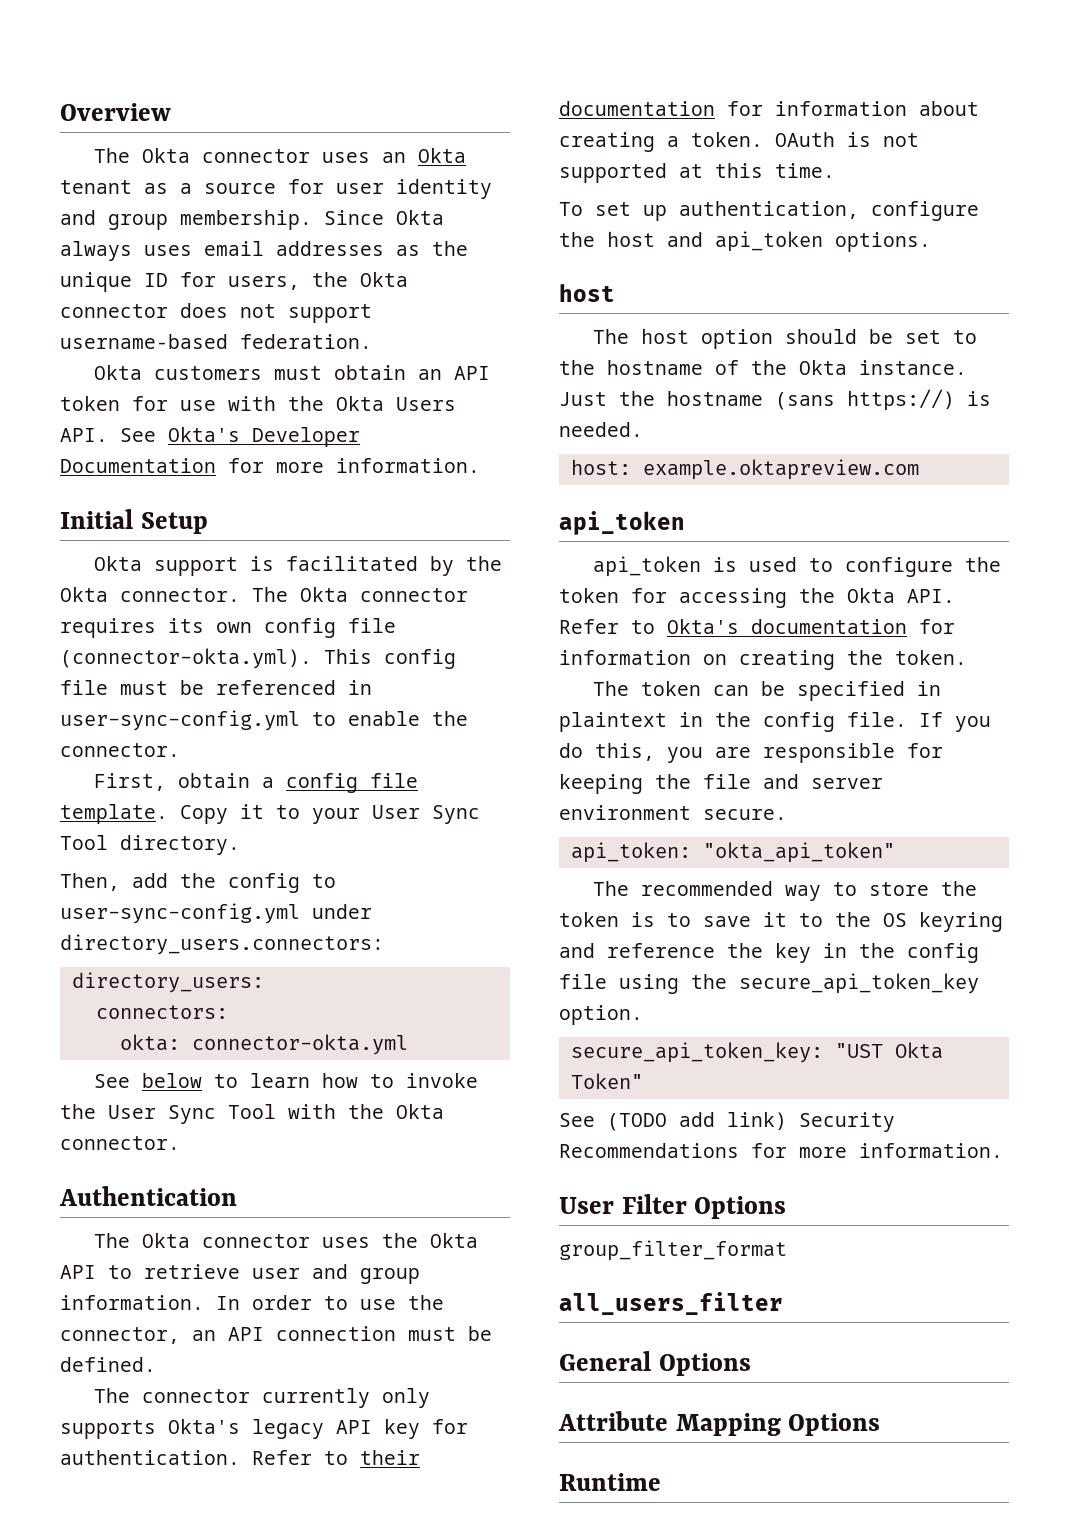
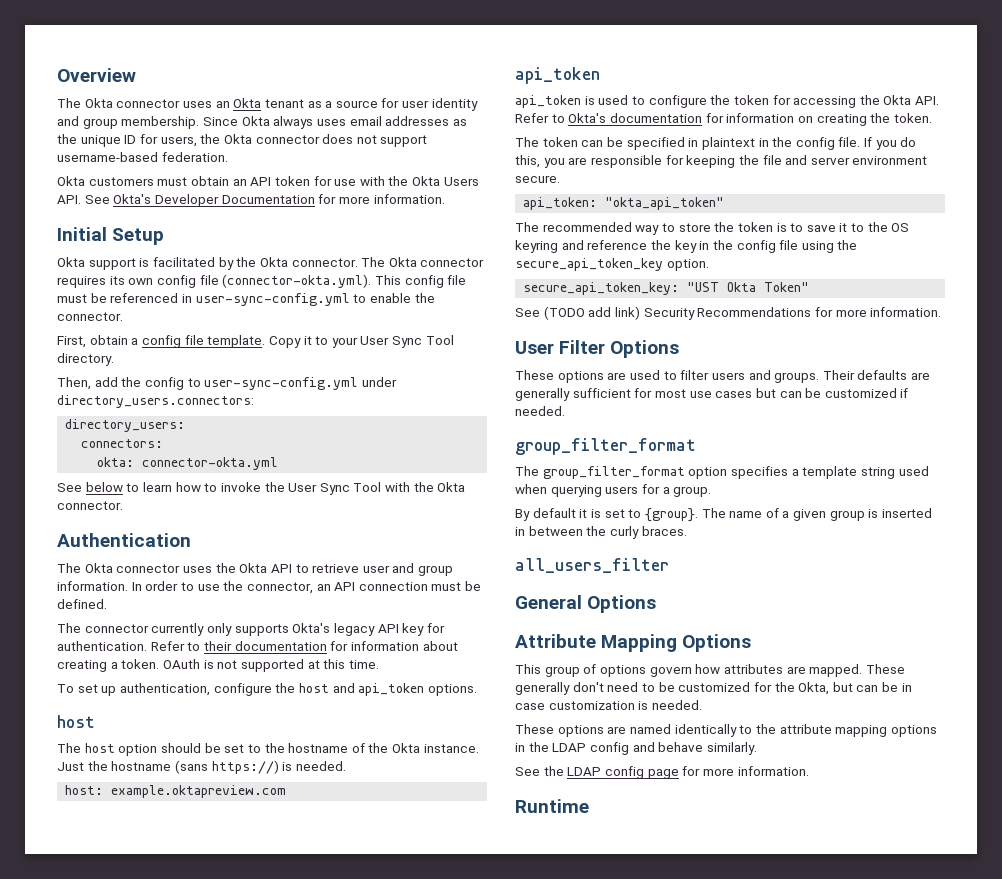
[559,1240,787,1261] group_filter_format -> [515,370,931,383] [515,388,909,401] [515,406,565,416] [515,438,696,455] [515,466,929,479] [515,484,712,497] [515,508,933,522] [515,526,687,539] These options are used to filter users and groups. Their defaults are generally sufficient for most use cases but can be customized if needed. // group_filter_format // The group_filter_format option specifies a template string used when querying users for a group. // By default it is set to {group}. The name of a given group is inserted in between the curly braces.
(881, 1424) none -> [515,664,905,677] [515,682,912,695] [515,700,702,710] [515,724,937,737] [515,742,757,755] [515,766,809,779] // This group of options govern how attributes are mapped. These generally don't need to be customized for the Okta, but can be in case customization is needed. // These options are named identically to the attribute mapping options in the LDAP config and behave similarly. // See the LDAP config page for more information.

